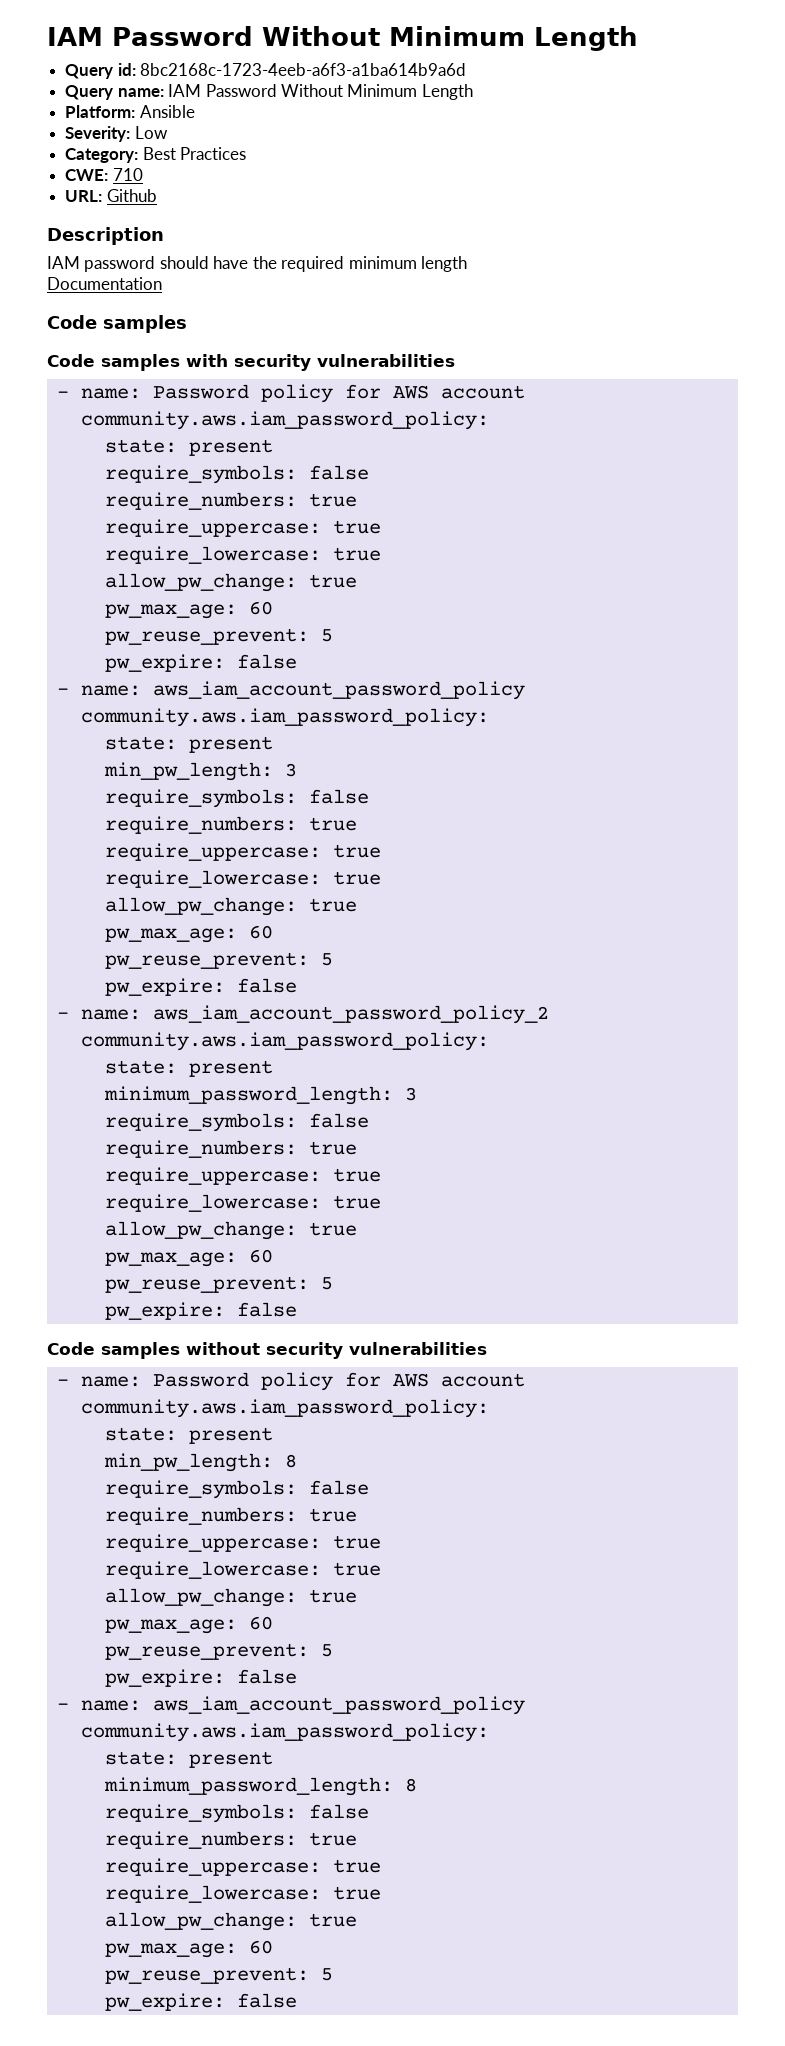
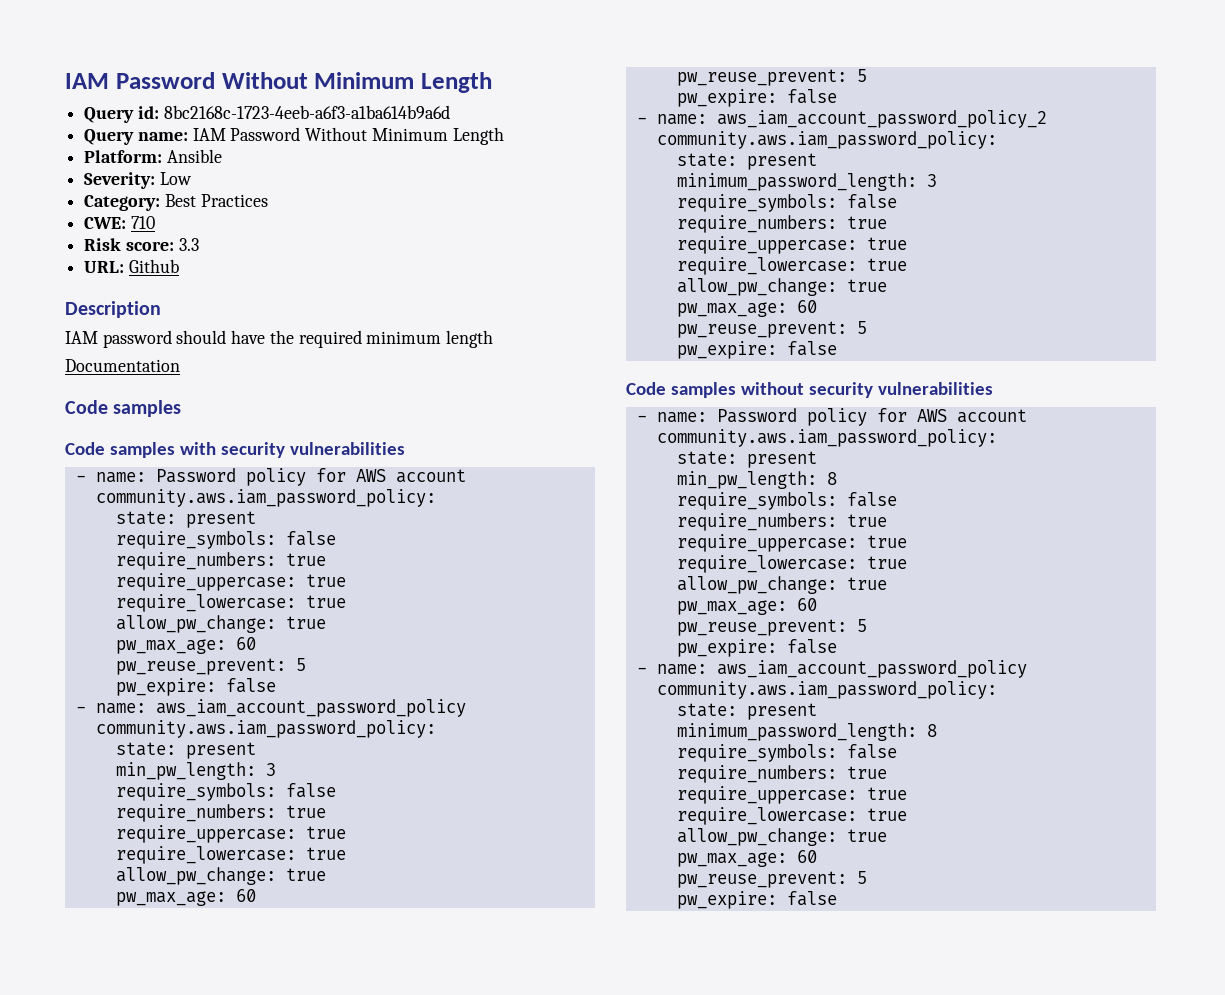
(143, 174) none -> [84,238,199,251] // Risk score: 3.3

